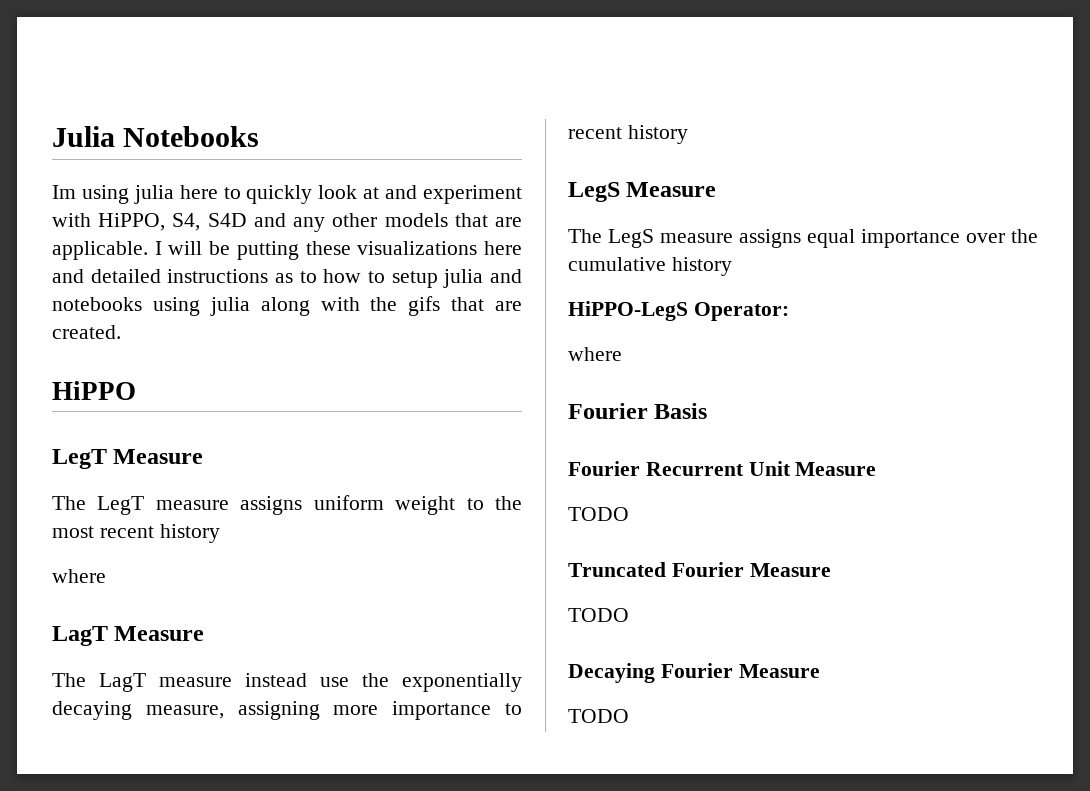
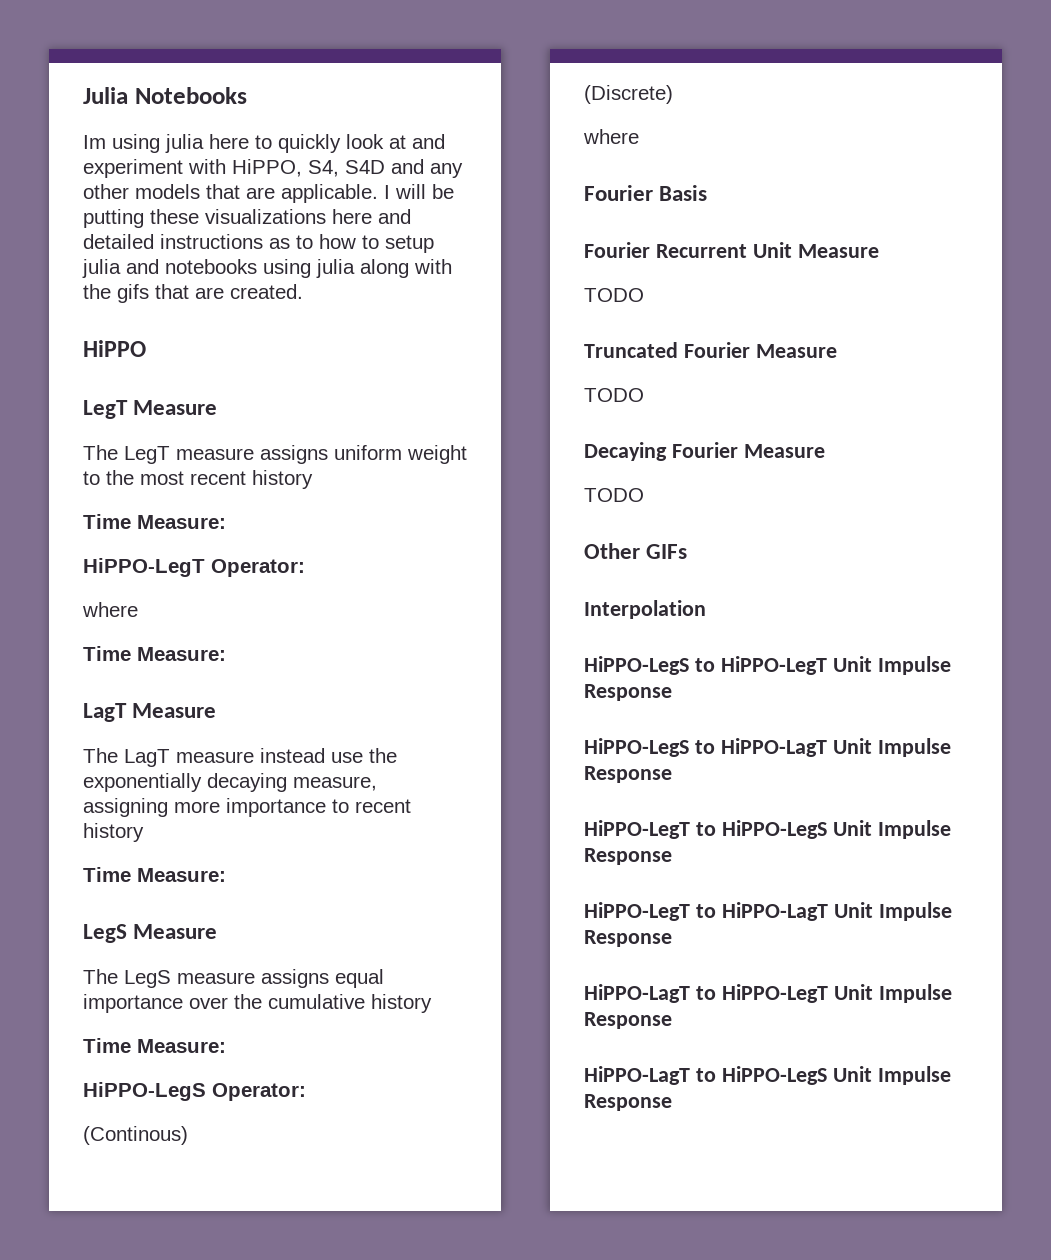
[52,569,106,583] // where -> [83,514,226,529] [83,558,305,577] [82,602,138,617] [83,646,226,661] // Time Measure: // HiPPO-LegT Operator: // where // Time Measure:
(688, 134) none -> [83,867,226,882] // Time Measure:
(732, 266) none -> [83,1038,226,1053] // Time Measure:
(789, 311) none -> [83,1126,188,1145] [584,85,673,104] // (Continous) // (Discrete)
(629, 716) none -> [584,543,688,559] [584,600,706,619] [584,656,951,675] [584,684,672,701] [584,738,951,757] [584,766,672,783] [584,820,951,839] [584,848,672,865] [584,902,952,921] [584,930,672,947] [584,984,952,1003] [584,1012,672,1029] [584,1066,951,1085] [584,1094,672,1111] // Other GIFs // Interpolation // HiPPO-LegS to HiPPO-LegT Unit Impulse Response // HiPPO-LegS to HiPPO-LagT Unit Impulse Response // HiPPO-LegT to HiPPO-LegS Unit Impulse Response // HiPPO-LegT to HiPPO-LagT Unit Impulse Response // HiPPO-LagT to HiPPO-LegT Unit Impulse Response // HiPPO-LagT to HiPPO-LegS Unit Impulse Response

